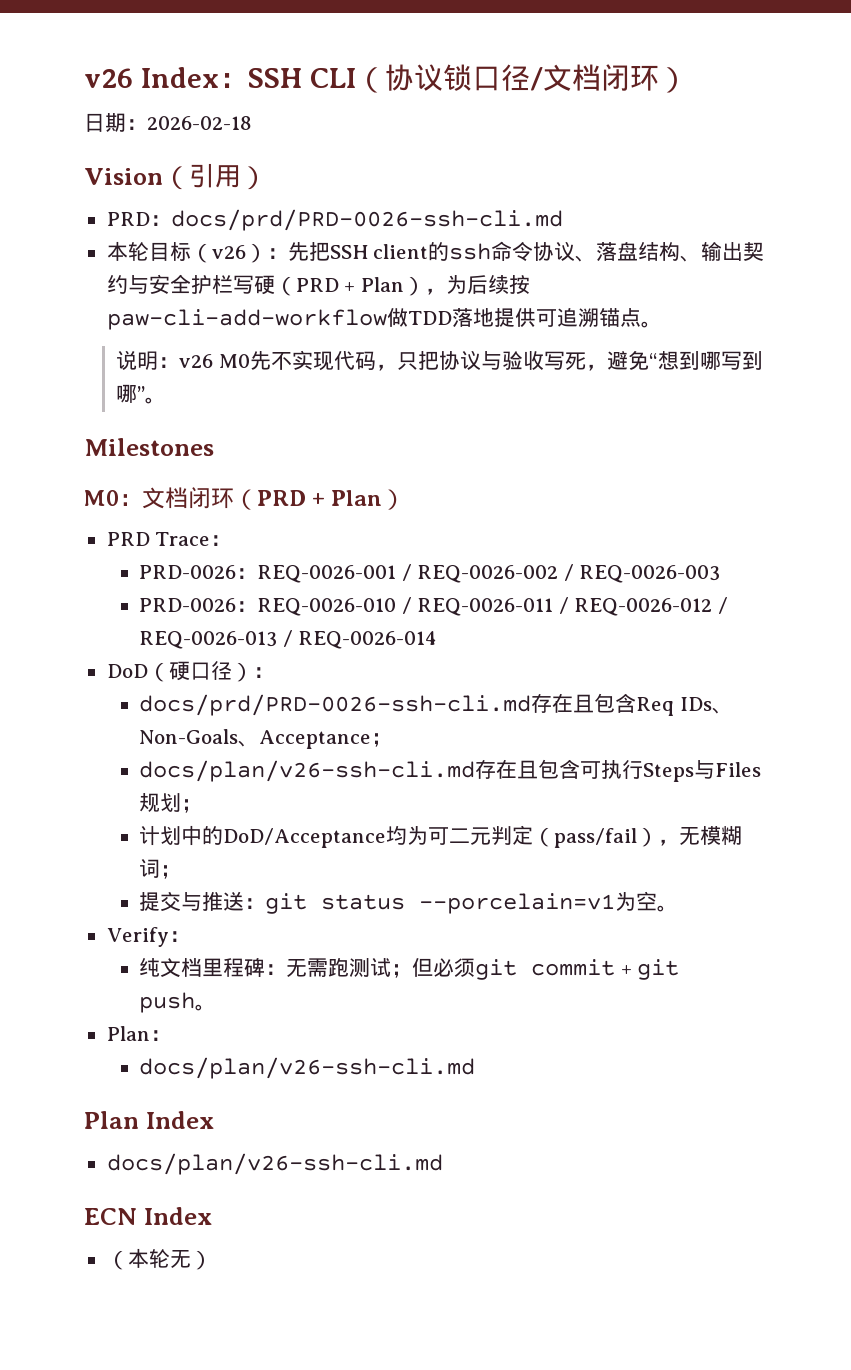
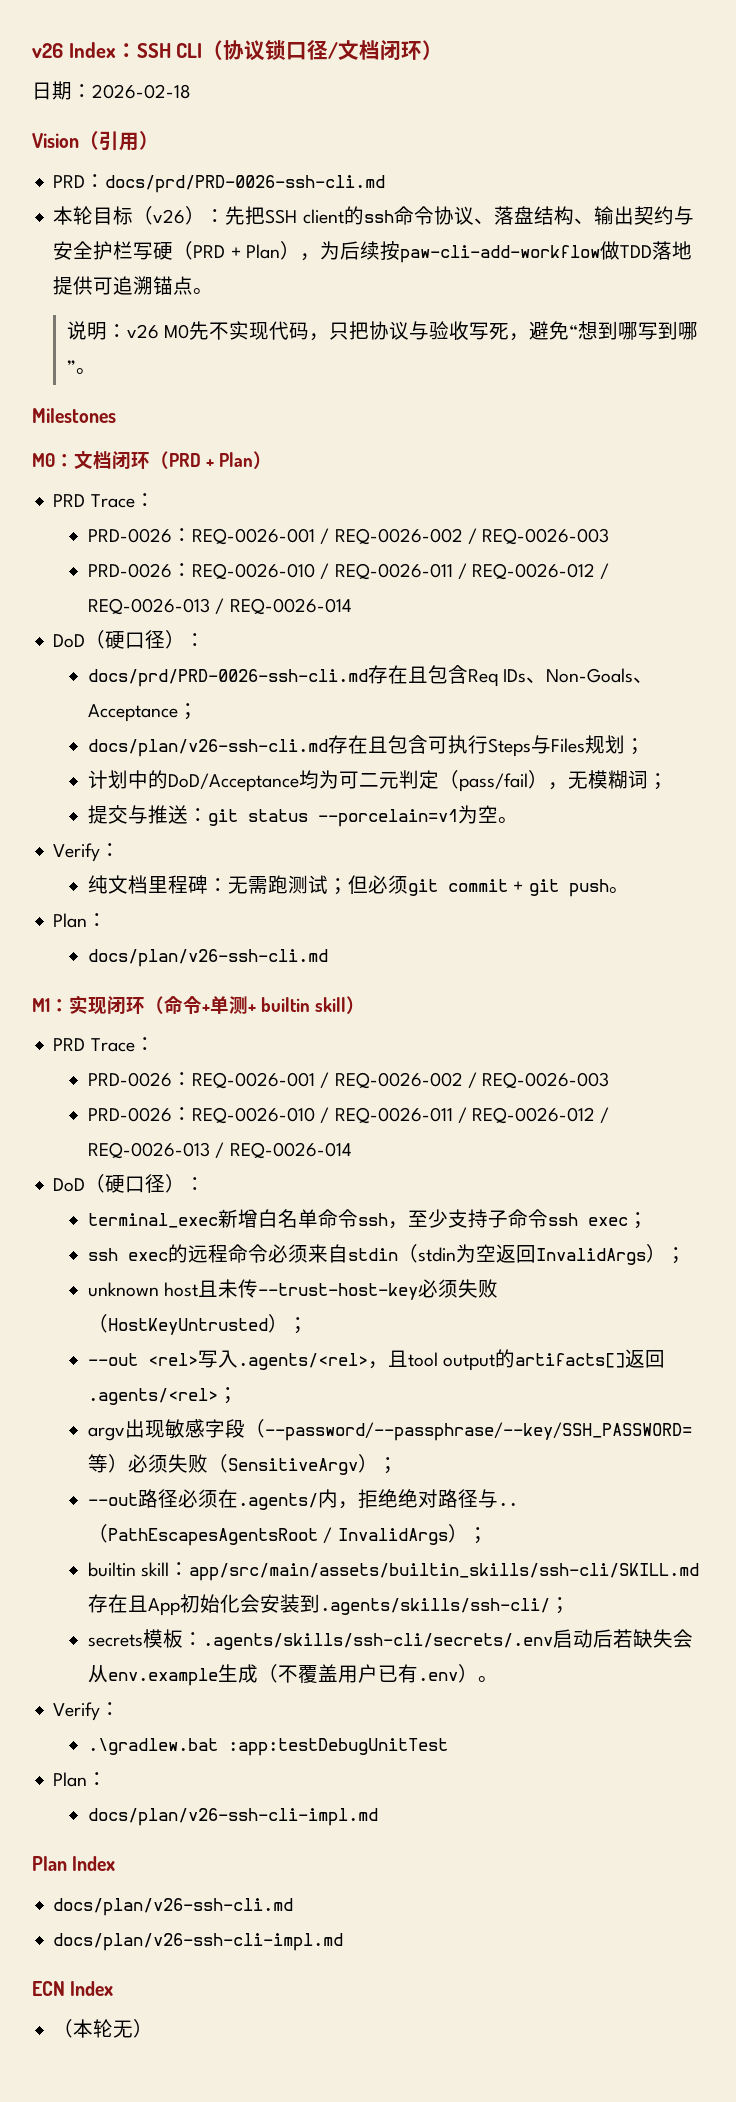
(476, 1068) none -> [32,995,365,1015] [53,1037,155,1052] [88,1072,610,1089] [88,1107,610,1124] [88,1142,352,1159] [53,1174,206,1193] [88,1209,649,1229] [88,1244,687,1265] [88,1279,499,1300] [88,1314,309,1335] [88,1349,666,1371] [88,1387,239,1405] [88,1419,693,1441] [88,1454,399,1475] [88,1489,519,1510] [88,1524,488,1546] [88,1562,700,1581] [88,1594,571,1616] [88,1629,694,1650] [88,1664,499,1686] [53,1702,121,1721] [88,1738,449,1756] [53,1772,108,1787] [88,1808,379,1826] // M1：实现闭环（命令+单测+ builtin skill） // PRD Trace： // PRD-0026：REQ-0026-001 / REQ-0026-002 / REQ-0026-003 // PRD-0026：REQ-0026-010 / REQ-0026-011 / REQ-0026-012 / REQ-0026-013 / REQ-0026-014 // DoD（硬口径）： // terminal_exec新增白名单命令ssh，至少支持子命令ssh exec； // ssh exec的远程命令必须来自stdin（stdin为空返回InvalidArgs）； // unknown host且未传--trust-host-key必须失败（HostKeyUntrusted）； // --out <rel>写入.agents/<rel>，且tool output的artifacts[]返回.agents/<rel>； // argv出现敏感字段（--password/--passphrase/--key/SSH_PASSWORD=等）必须失败（SensitiveArgv）； // --out路径必须在.agents/内，拒绝绝对路径与..（PathEscapesAgentsRoot / InvalidArgs）； // builtin skill：app/src/main/assets/builtin_skills/ssh-cli/SKILL.md存在且App初始化会安装到.agents/skills/ssh-cli/； // secrets模板：.agents/skills/ssh-cli/secrets/.env启动后若缺失会从env.example生成（不覆盖用户已有.env）。 // Verify： // .\gradlew.bat :app:testDebugUnitTest // Plan： // docs/plan/v26-ssh-cli-impl.md
(443, 1164) none -> [53,1933,344,1951] // docs/plan/v26-ssh-cli-impl.md

